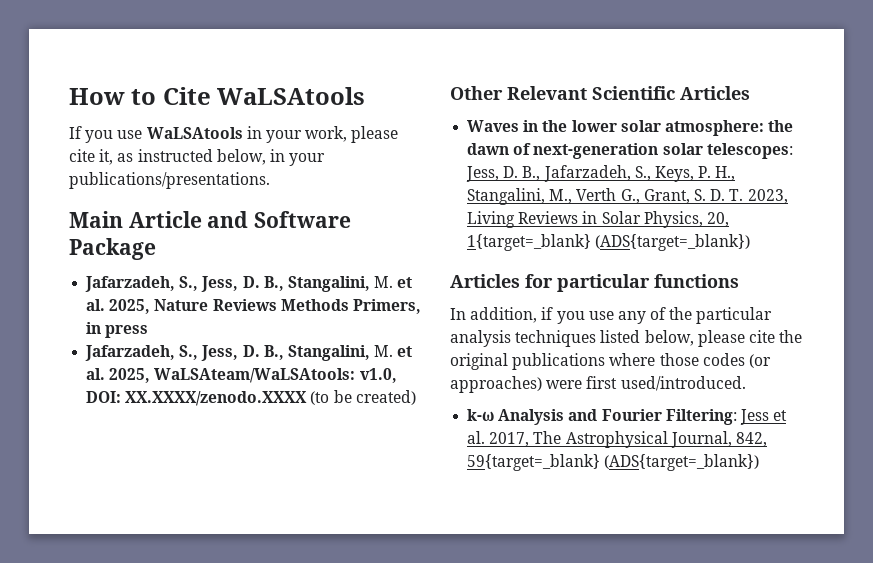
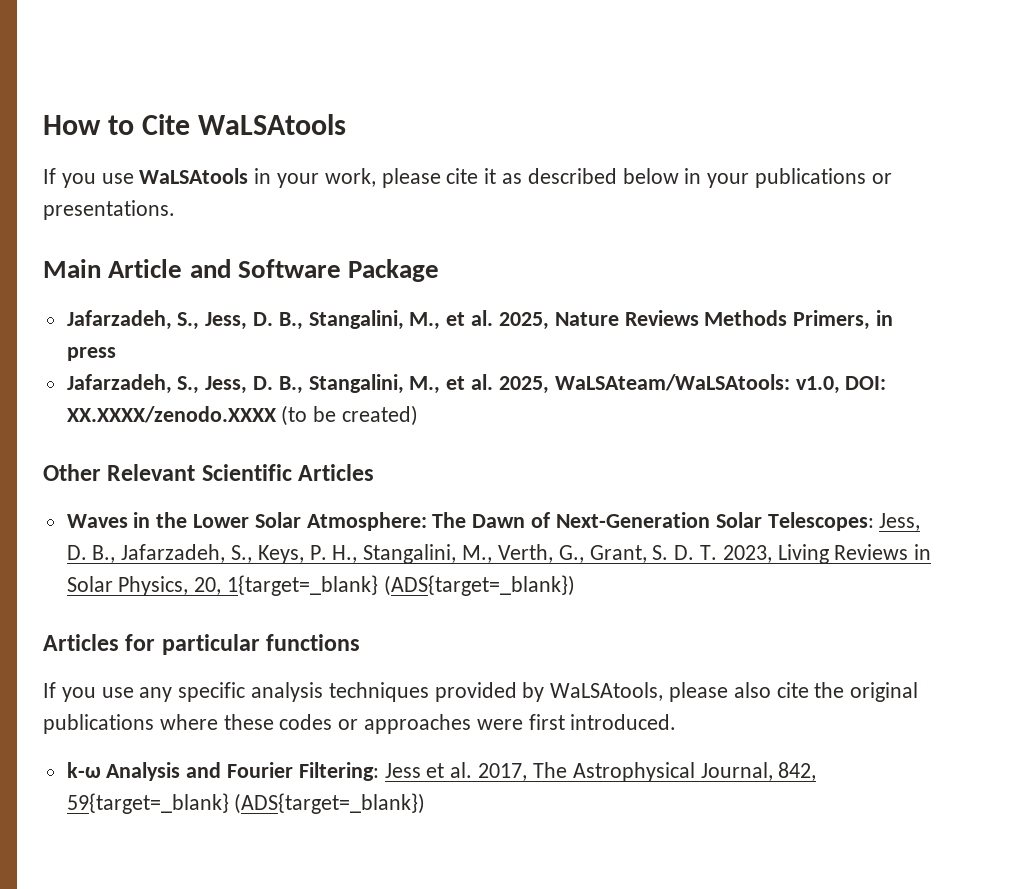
[99,149,326,166] [69,172,270,189] it, as instructed below, in your publications/presentations. -> [484,168,892,188] [43,200,175,220] it as described below in your publications or presentations.
[374,276,394,288] M. -> [409,312,441,330] M.,
[374,345,394,357] M. -> [409,376,441,394] M.,
[571,120,794,136] [467,143,793,159] lower solar atmosphere: the dawn of next-generation solar telescopes: -> [193,512,874,531] Lower Solar Atmosphere: The Dawn of Next-Generation Solar Telescopes:
[576,188,617,201] Verth -> [497,544,553,563] Verth,
[450,307,773,324] [450,330,745,347] In addition, if you use any of the particular analysis techniques listed below, please -> [43,682,771,702] If you use any specific analysis techniques provided by WaLSAtools, please also
[659,353,771,368] [450,376,542,393] those codes (or approaches) -> [223,714,472,734] these codes or approaches
[620,376,746,391] used/introduced. -> [570,714,677,730] introduced.

